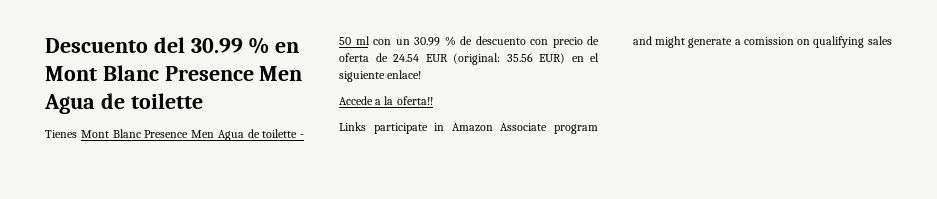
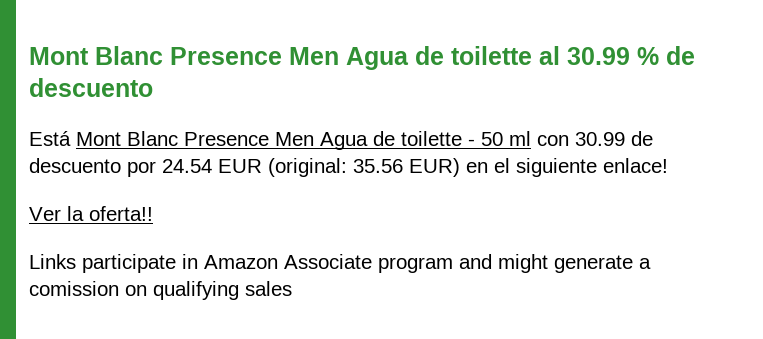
[45,37,300,54] [45,65,303,81] [44,93,203,114] [45,130,77,138] Descuento del 30.99 % en Mont Blanc Presence Men Agua de toilette // Tienes -> [29,46,695,70] [29,78,153,97] [29,131,71,146] Mont Blanc Presence Men Agua de toilette al 30.99 % de descuento // Está
[395,36,599,48] [339,53,388,62] un 30.99 % de descuento con precio de oferta de -> [575,131,653,146] [29,158,156,177] 30.99 de descuento por
[339,96,382,105] Accede a -> [29,207,61,221] Ver

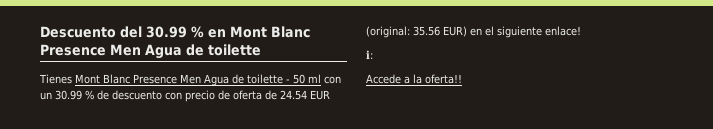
[29,46,695,70] [29,78,153,97] [29,131,71,146] Mont Blanc Presence Men Agua de toilette al 30.99 % de descuento // Está -> [40,26,310,38] [40,44,261,59] [39,74,72,84] Descuento del 30.99 % en Mont Blanc Presence Men Agua de toilette // Tienes
[575,131,653,146] [29,158,156,177] 30.99 de descuento por -> [40,90,277,102] un 30.99 % de descuento con precio de oferta de
[29,207,61,221] Ver -> [366,50,373,59] [366,74,410,84] ℹ: // Accede a
[29,254,651,273] [29,281,292,300] // Links participate in Amazon Associate program and might generate a comission on qualifying sales -> (462, 79) none

